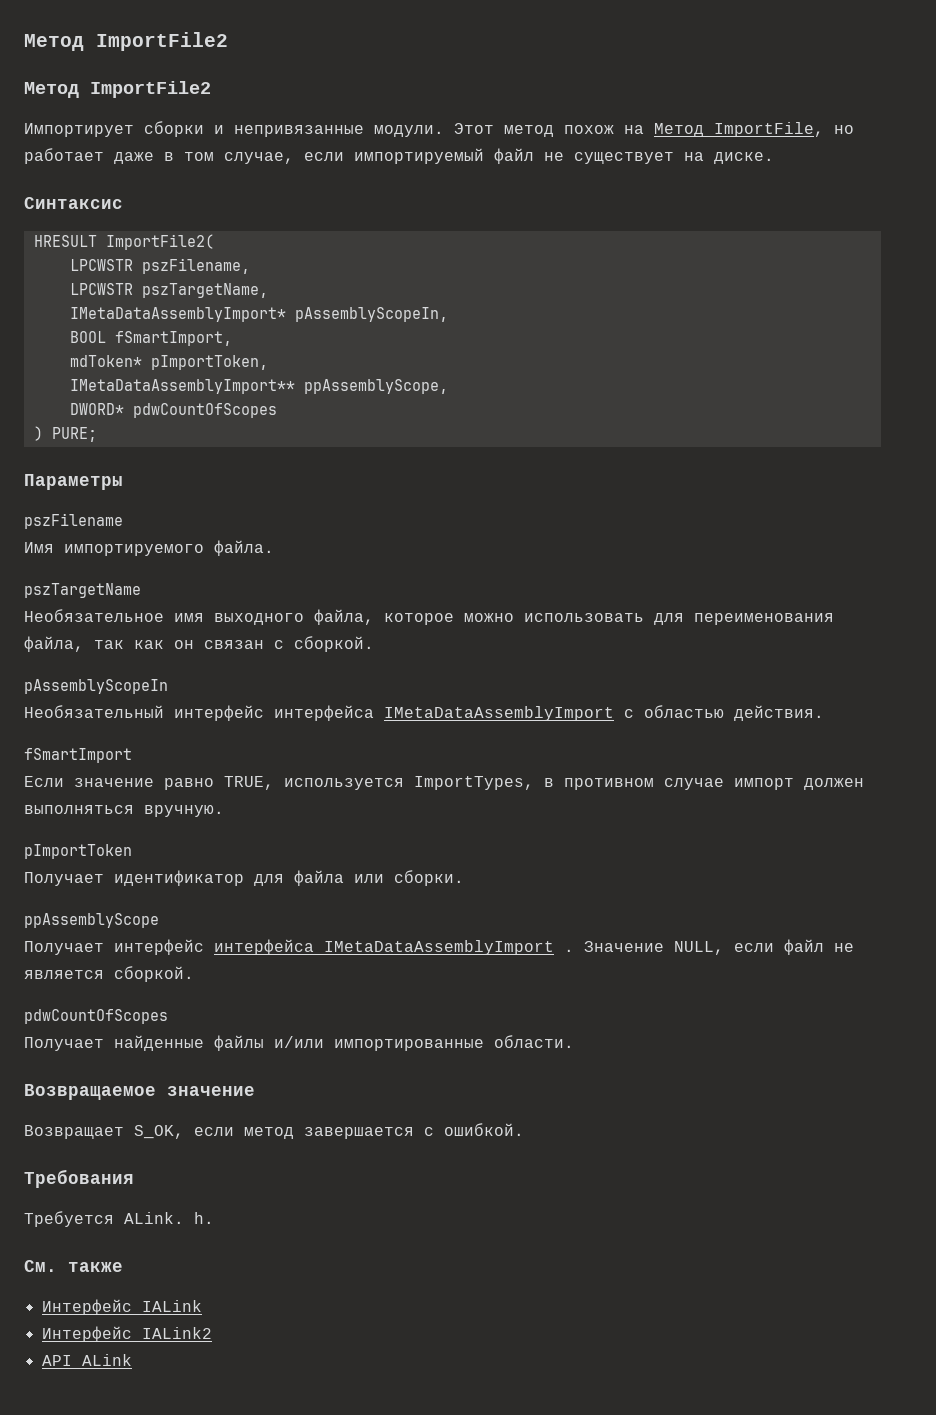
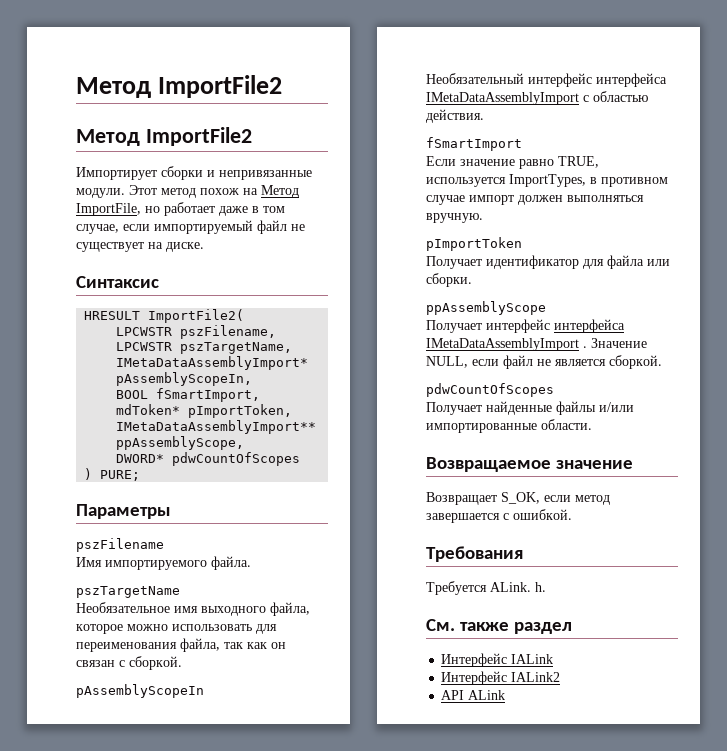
(123, 1267) none -> [514,622,573,634] раздел

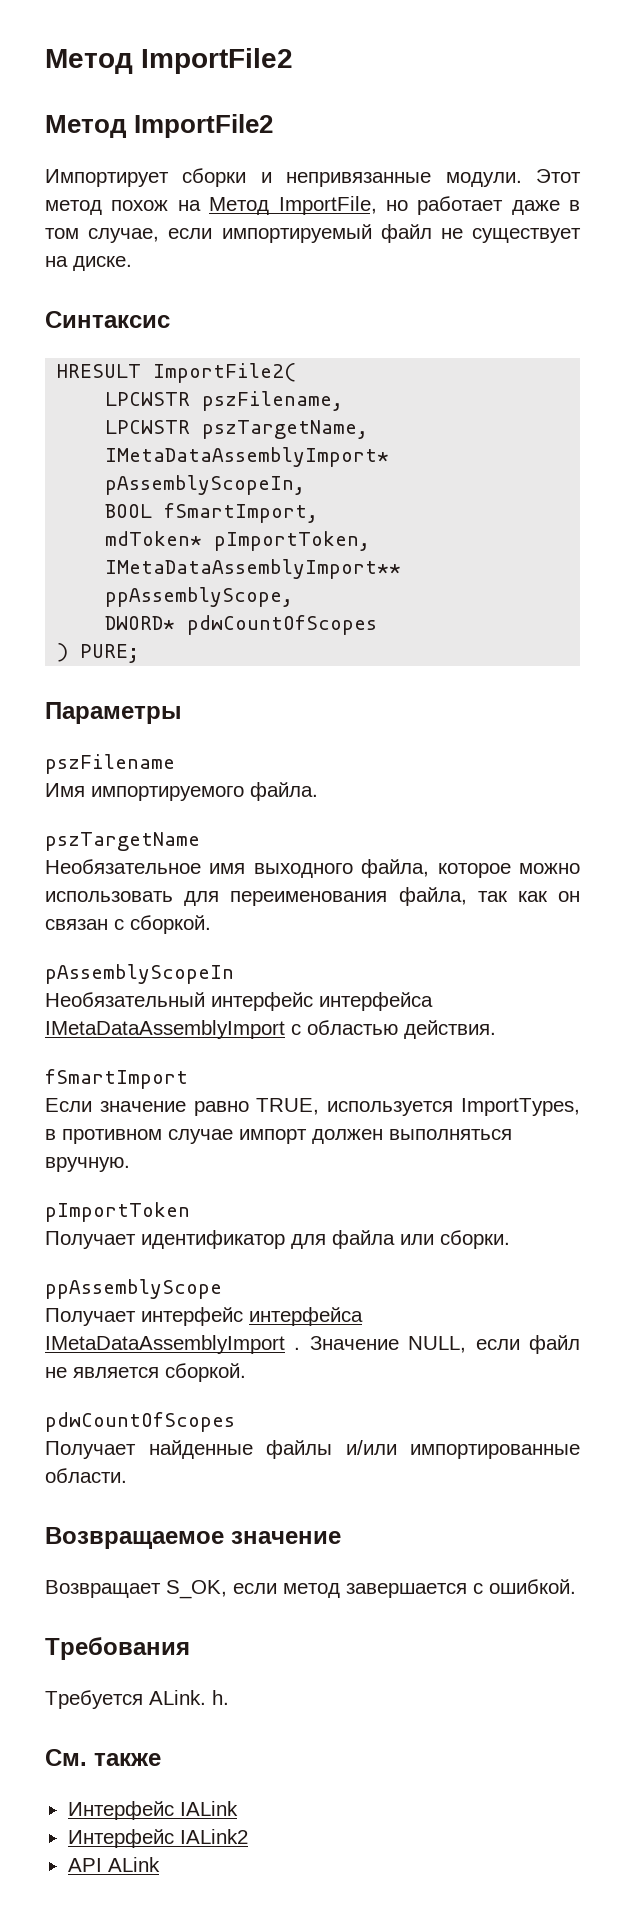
[514,622,573,634] раздел -> (161, 1759) none

